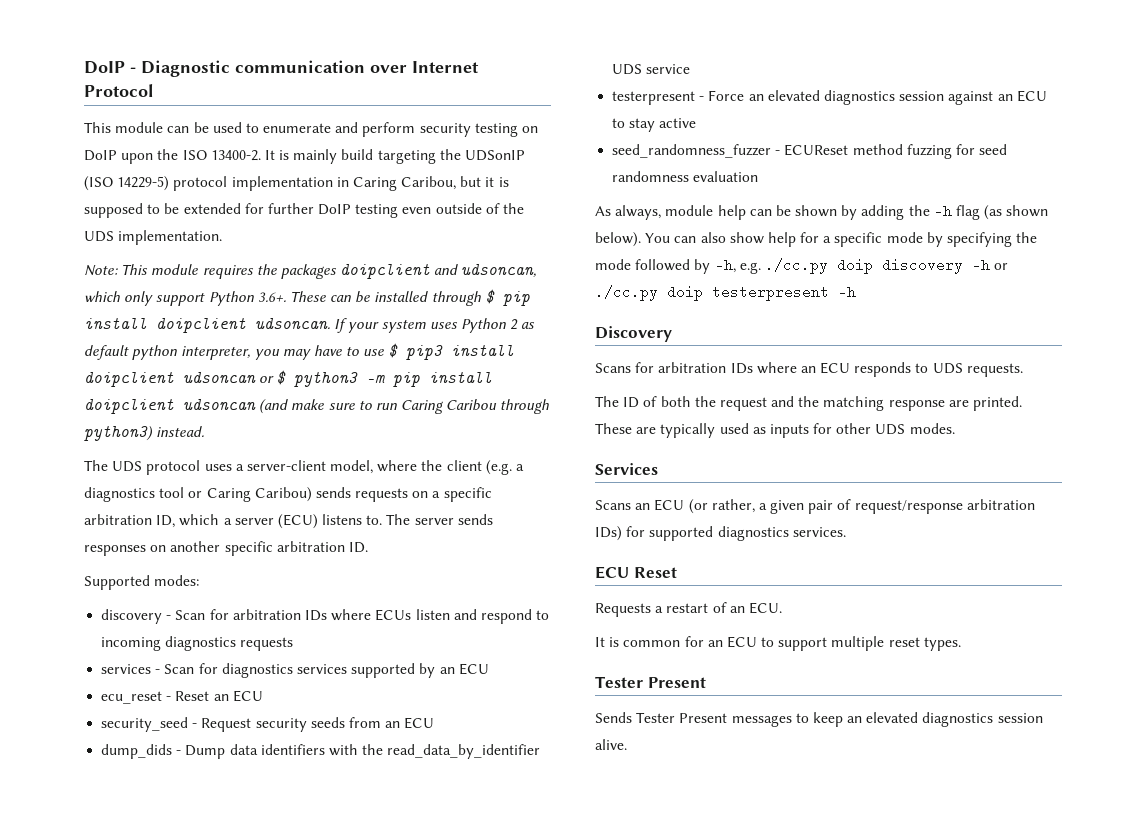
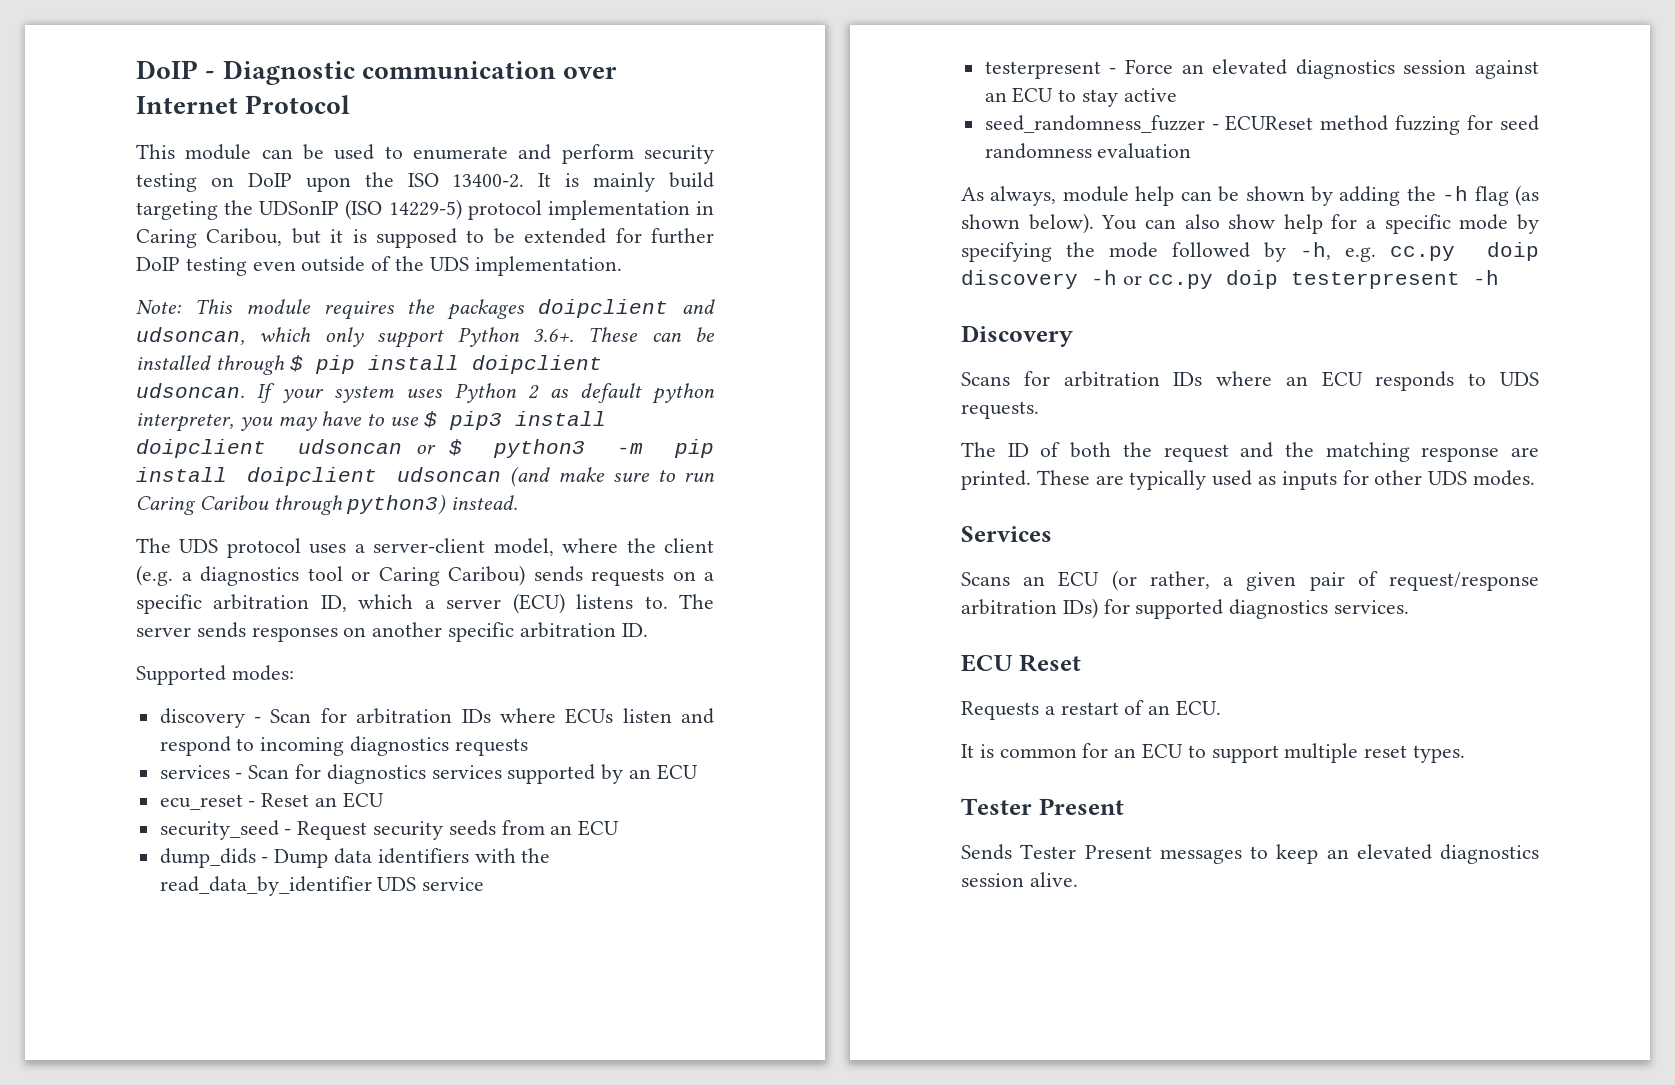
[764,258,828,274] ./cc.py -> [1390,246,1456,261] cc.py
[595,285,658,301] ./cc.py -> [1147,274,1213,289] cc.py

